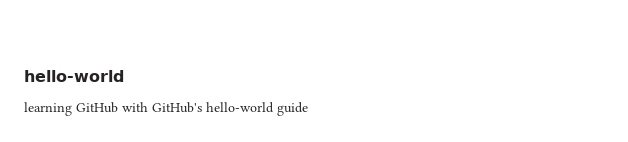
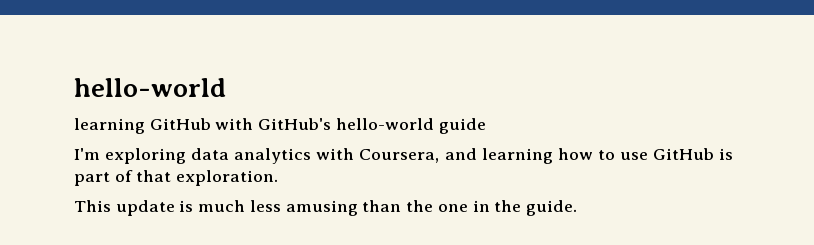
(308, 109) none -> [74,148,734,164] [74,170,279,186] [74,200,577,216] // I'm exploring data analytics with Coursera, and learning how to use GitHub is part of that exploration. // This update is much less amusing than the one in the guide.

